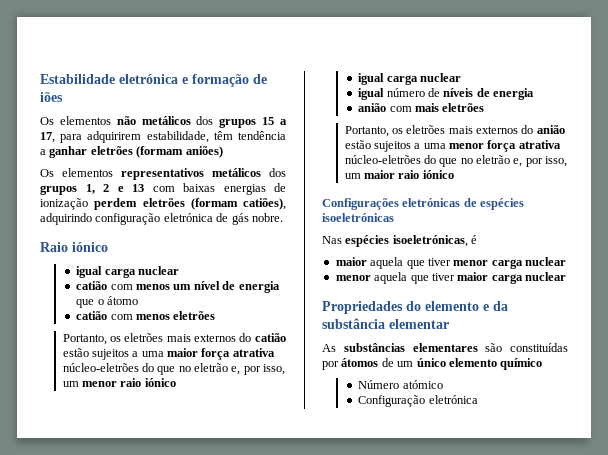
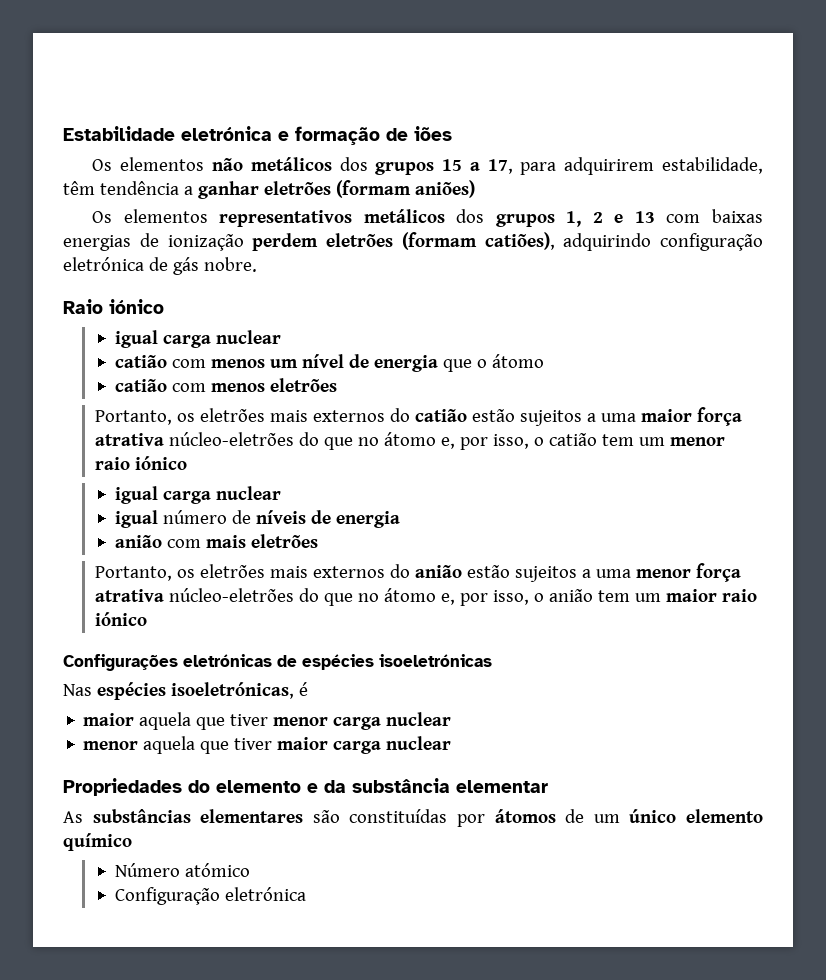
[194,363,286,375] eletrão e, por isso, -> [383,432,634,450] átomo e, por isso, o catião tem
[476,155,568,167] eletrão e, por isso, -> [383,588,630,606] átomo e, por isso, o anião tem

